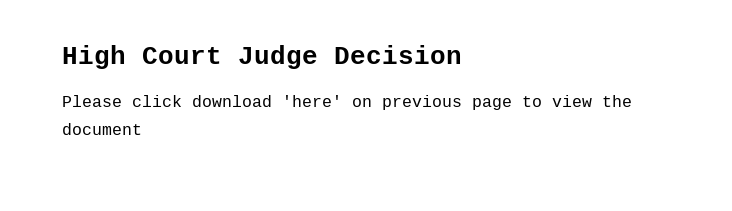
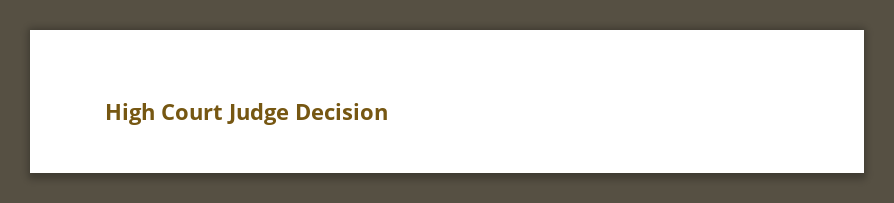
[62,95,632,110] [62,123,142,135] // Please click download 'here' on previous page to view the document -> (388, 111) none

